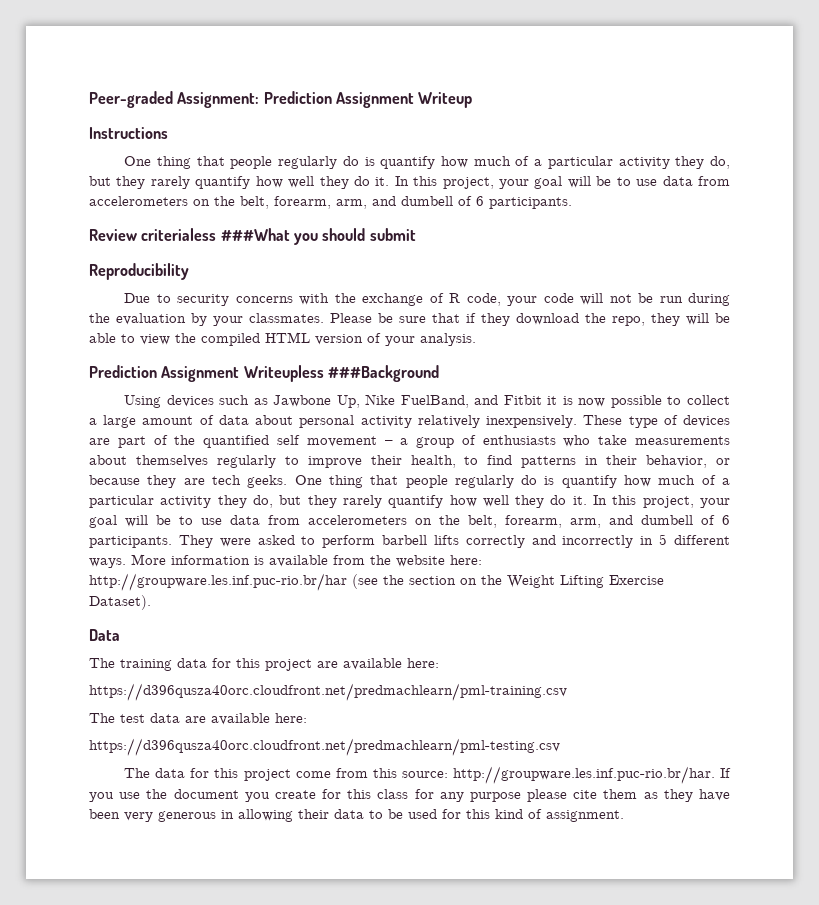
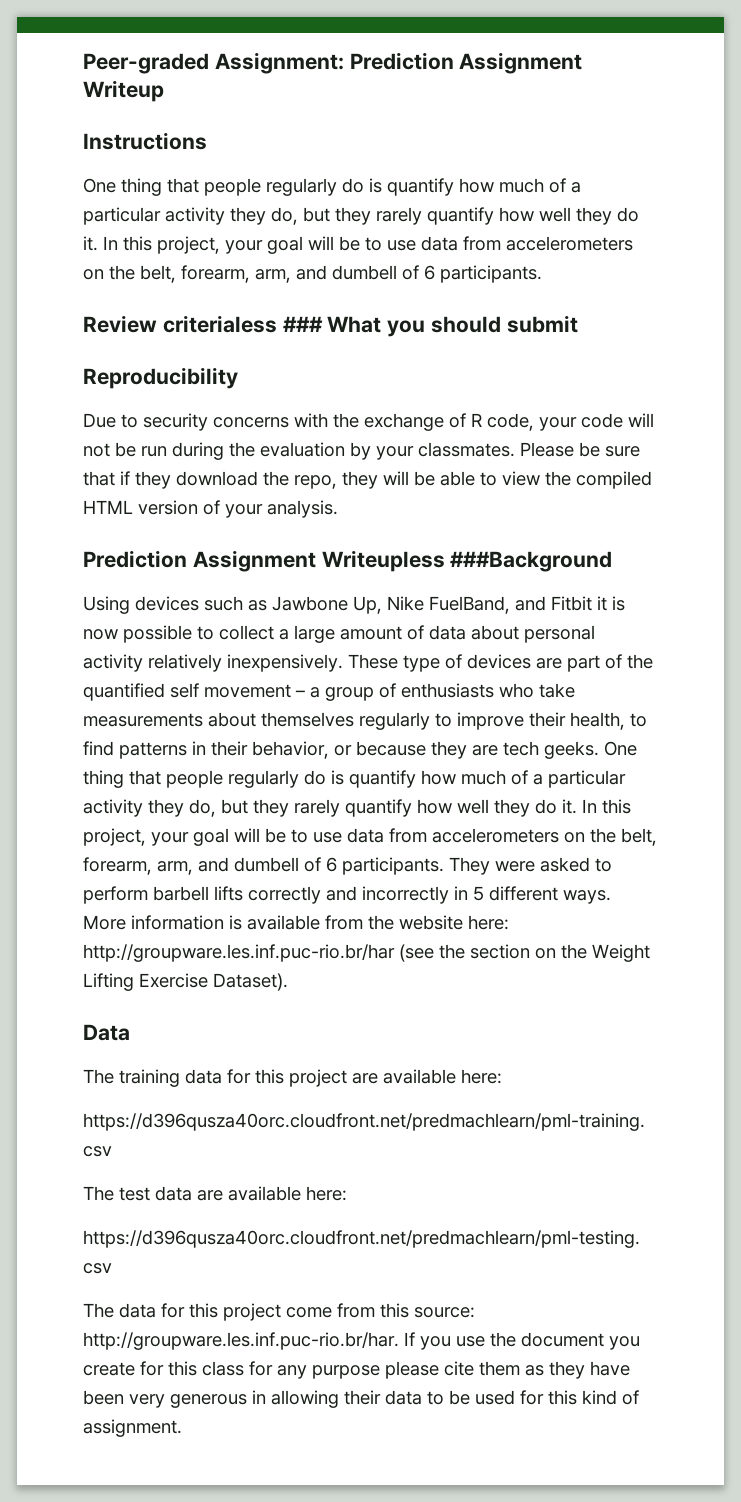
[220,228,290,241] ###What -> [282,316,382,333] ### What

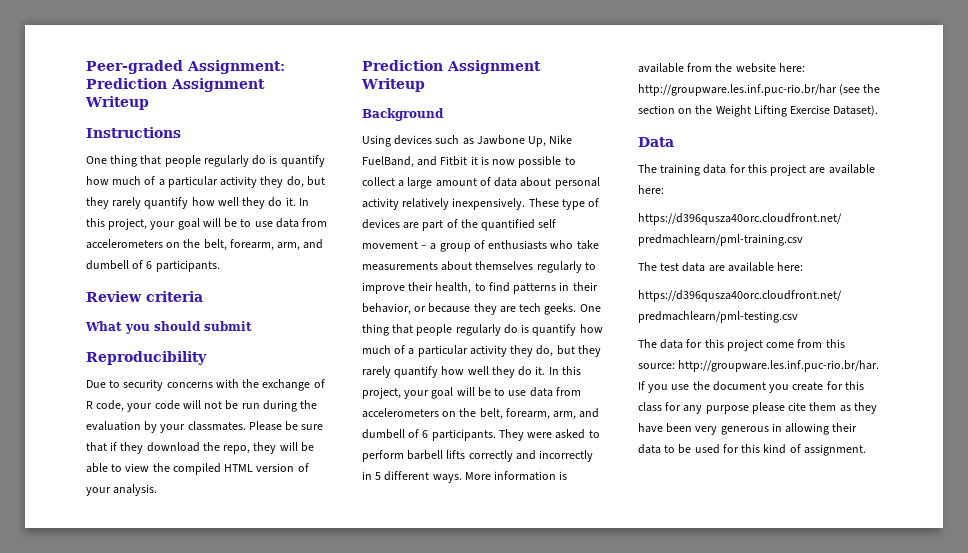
[162,315,323,333] criterialess ### -> [146,291,203,302] criteria //
[321,550,613,572] Writeupless ###Background -> [361,78,425,92] [362,108,444,121] Writeup // Background

